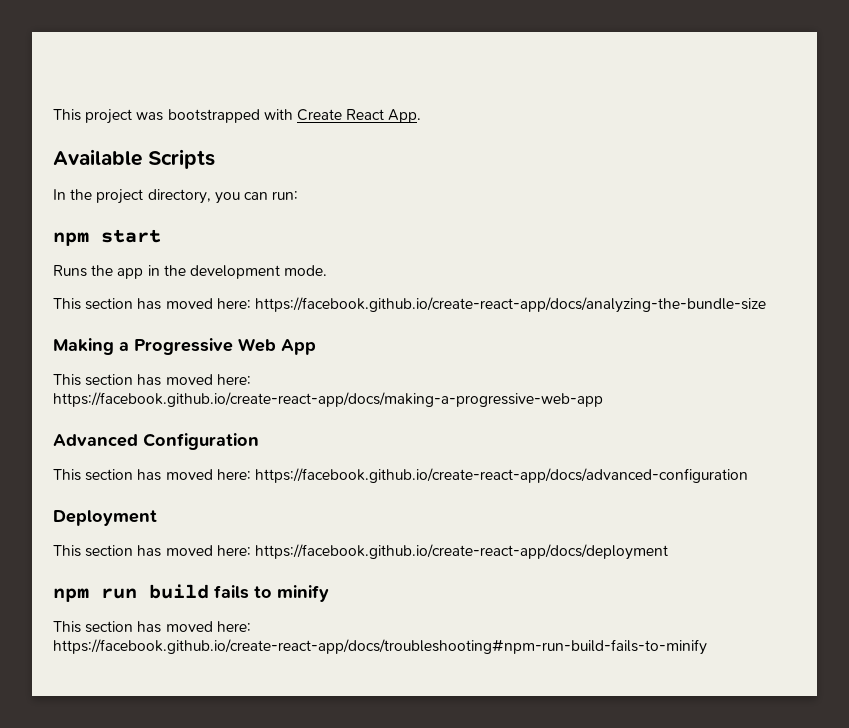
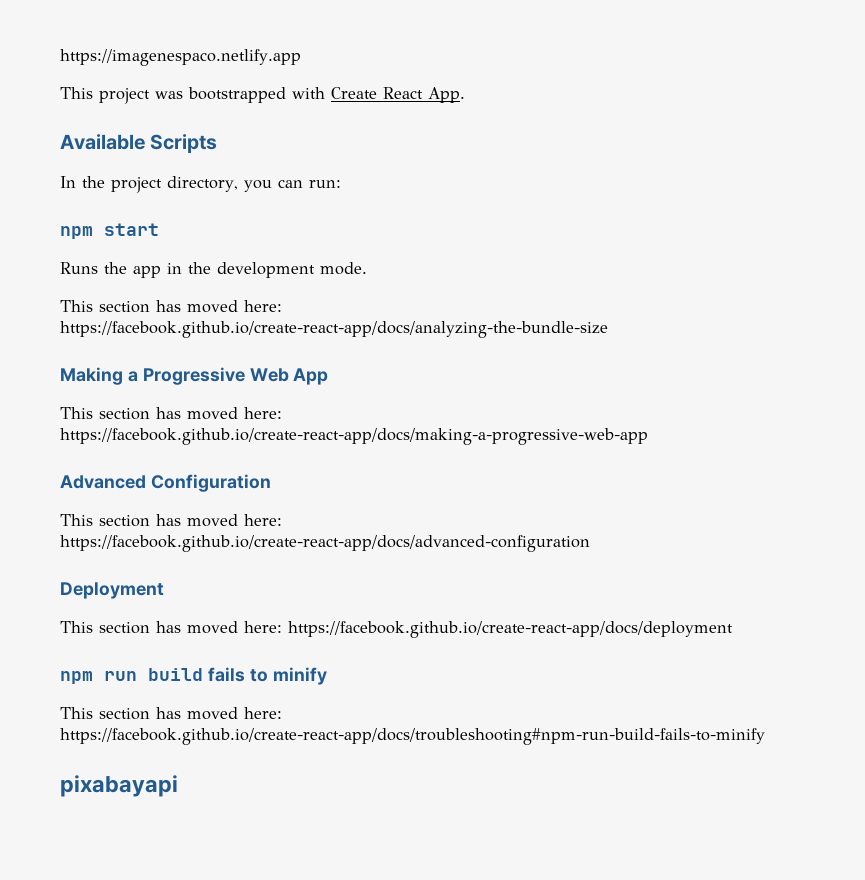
(53, 115) none -> [60,49,301,66] https://imagenespaco.netlify.app //
(707, 647) none -> [60,775,178,797] // pixabayapi

